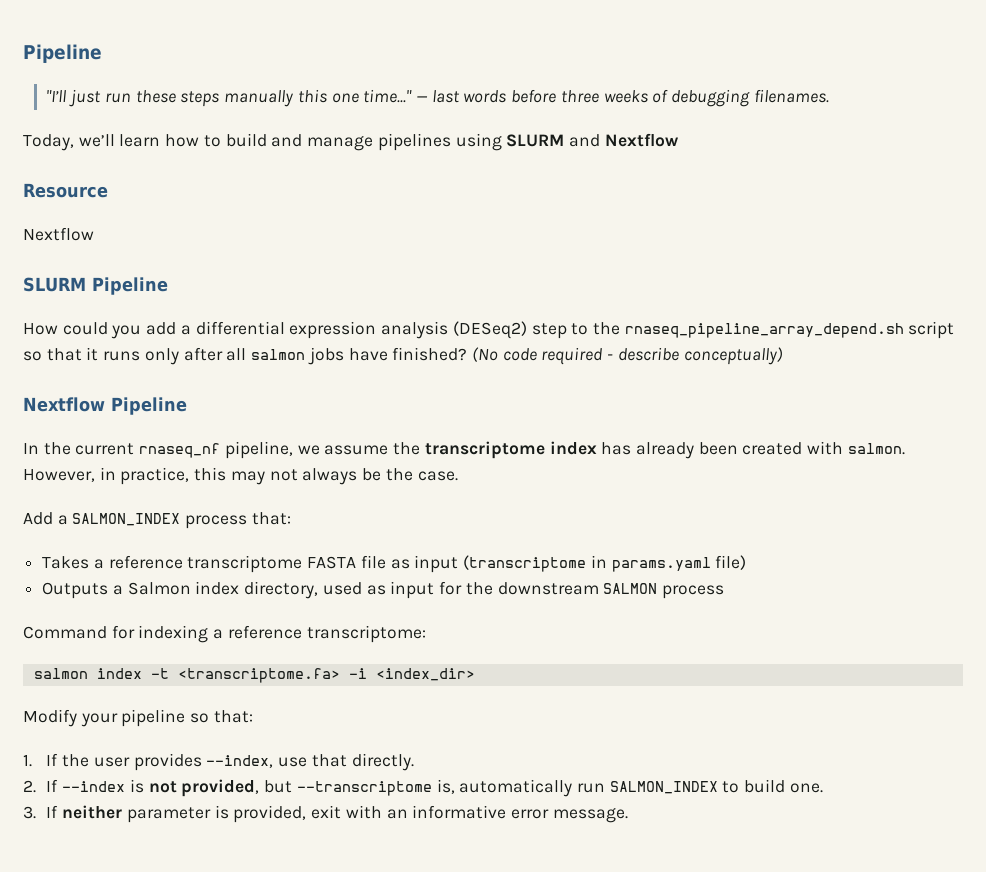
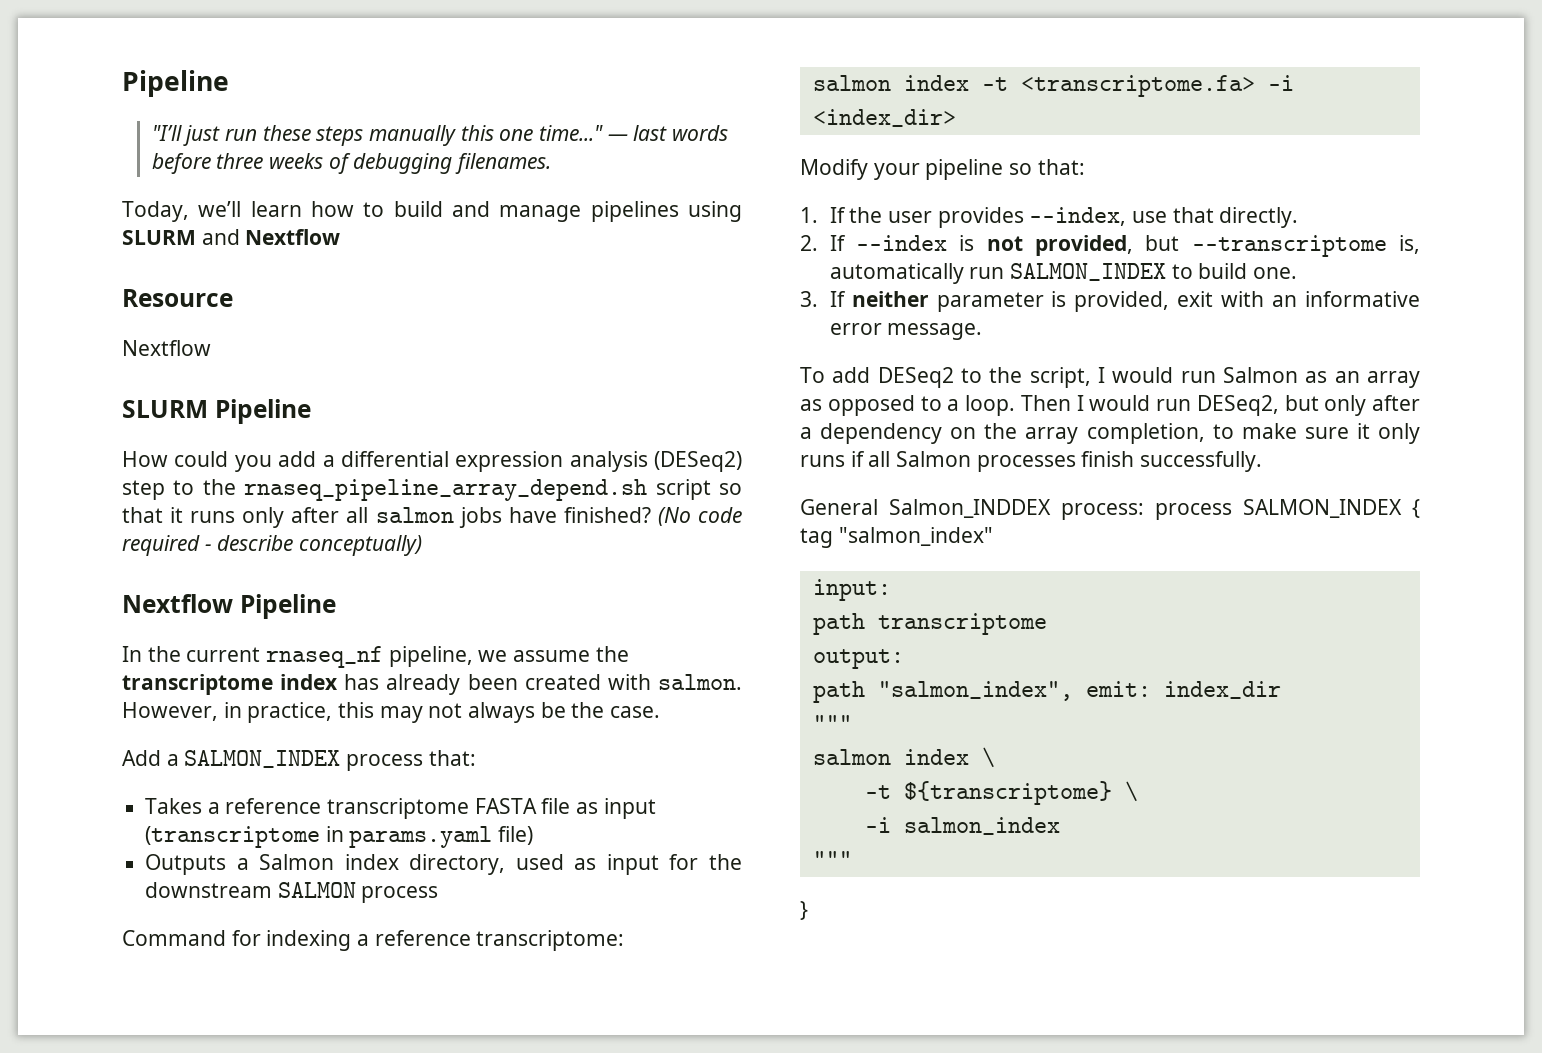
(628, 815) none -> [800,367,1420,388] [800,395,1420,416] [800,423,1420,444] [800,451,1263,472] [800,499,1420,520] [800,527,993,548] [812,579,891,601] [812,613,1047,635] [812,649,904,669] [812,681,1281,703] [812,715,852,731] [812,747,995,768] [864,781,1138,805] [864,817,1060,835] [812,851,852,867] [800,901,808,920] // To add DESeq2 to the script, I would run Salmon as an array as opposed to a loop. Then I would run DESeq2, but only after a dependency on the array completion, to make sure it only runs if all Salmon processes finish successfully. // General Salmon_INDDEX process: process SALMON_INDEX { tag "salmon_index" // input: // path transcriptome // output: // path "salmon_index", emit: index_dir // """ // salmon index \ // -t ${transcriptome} \ // -i salmon_index // """ // }

